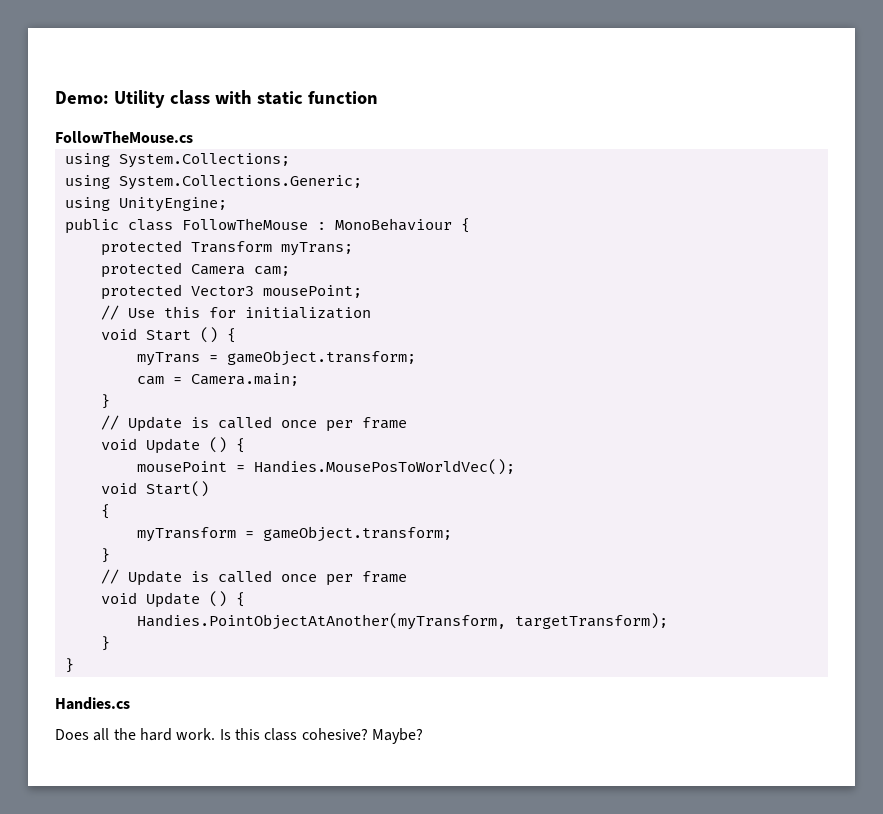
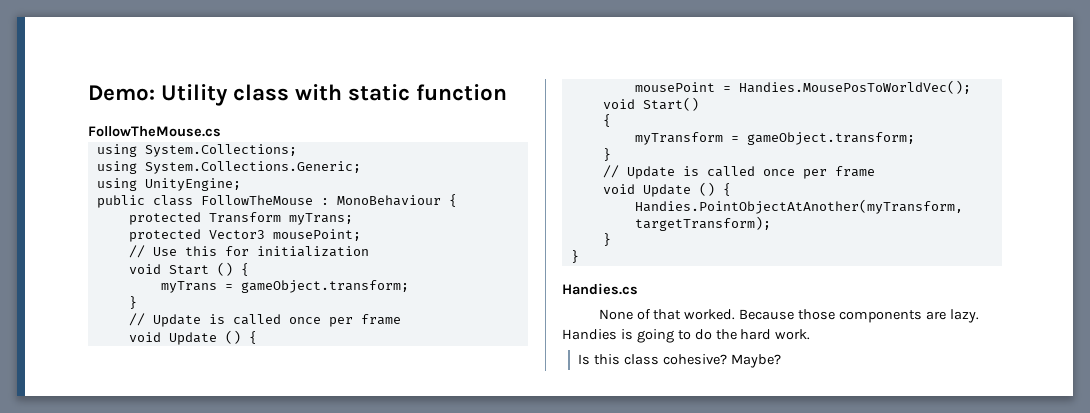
[100,262,290,278] // protected Camera cam; -> (353, 219) none
[136,373,299,386] // cam = Camera.main; -> (409, 286) none
[55,728,110,741] Does all -> [598,309,979,323] [562,329,712,343] None of that worked. Because those components are lazy. Handies is going to do
(216, 734) none -> (811, 334) //

